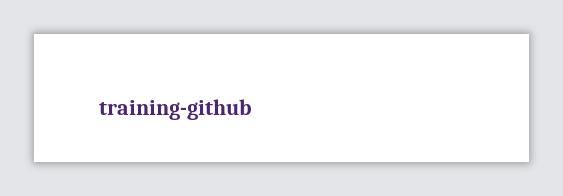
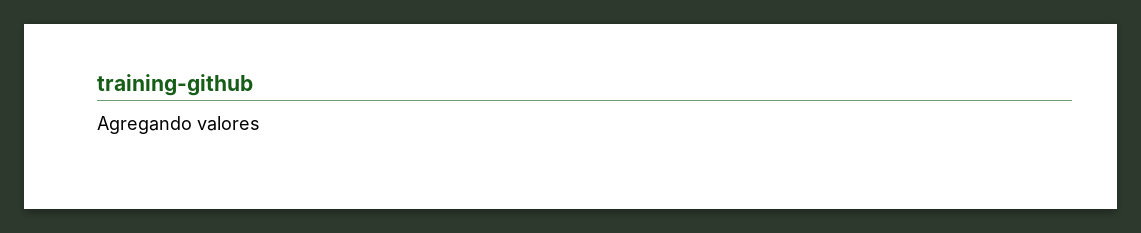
(252, 109) none -> [97,116,260,134] // Agregando valores

